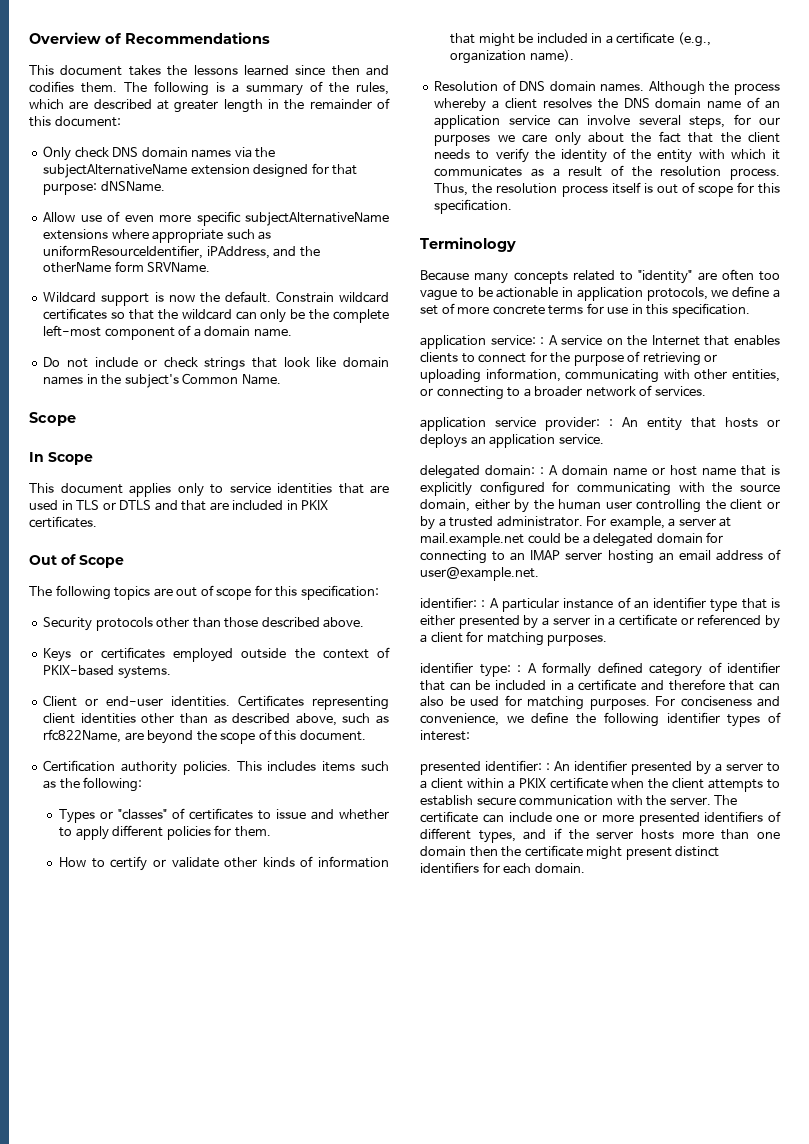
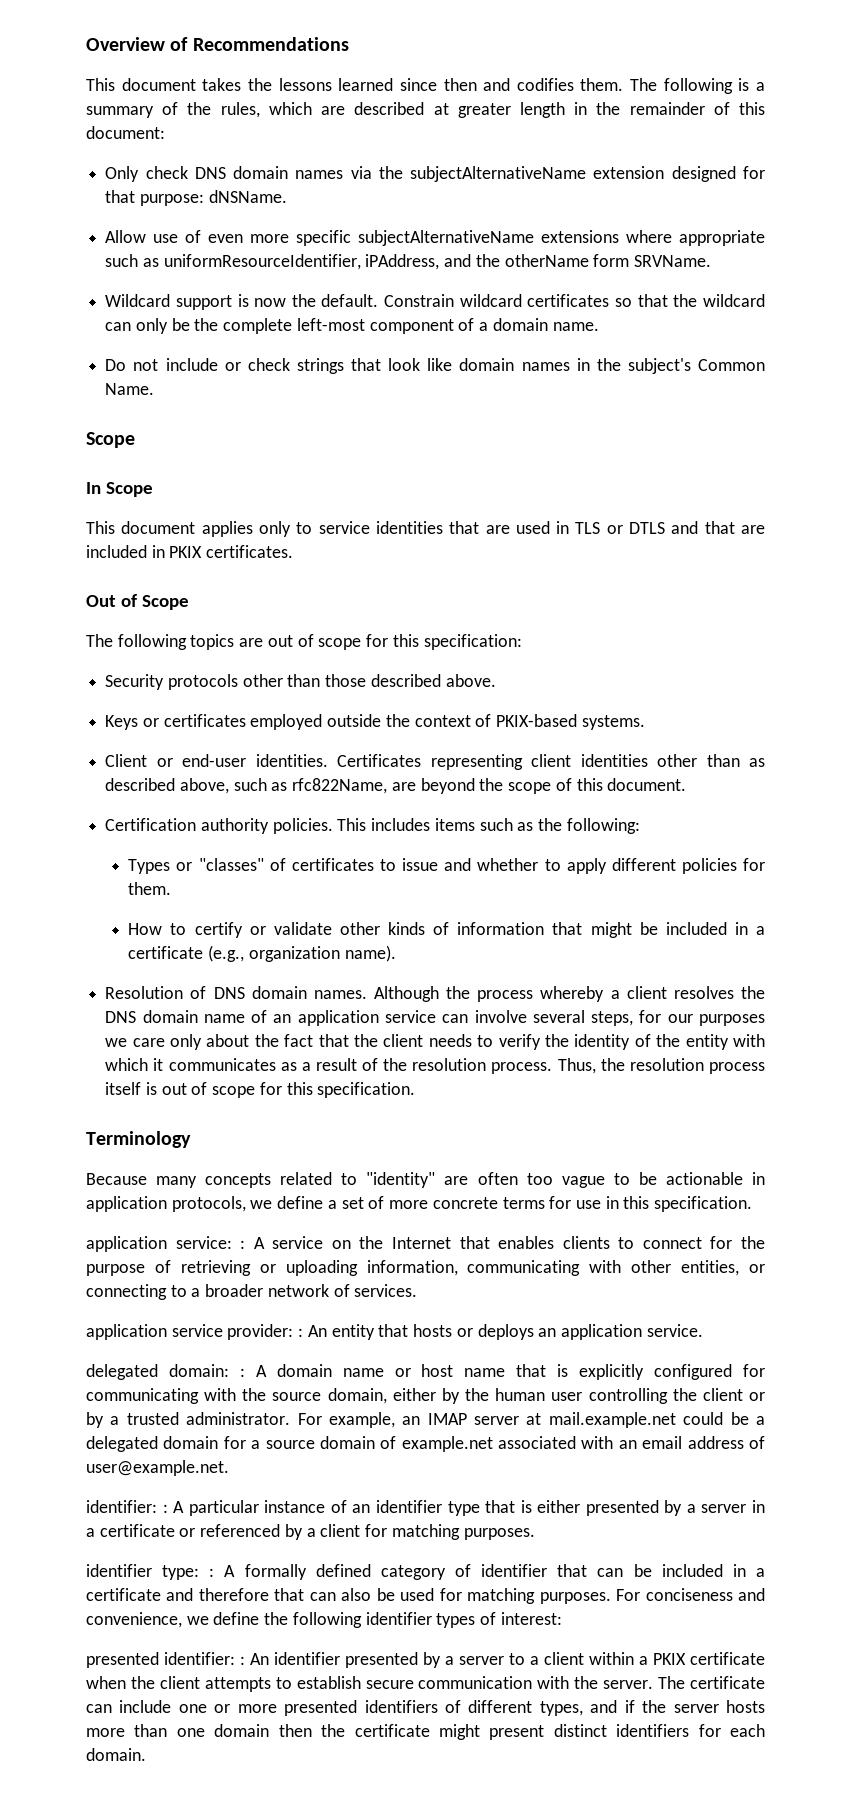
[668,518,676,527] a -> [402,1413,467,1425] an IMAP
[420,550,654,564] connecting to an IMAP server hosting -> [251,1436,614,1452] a source domain of example.net associated with

